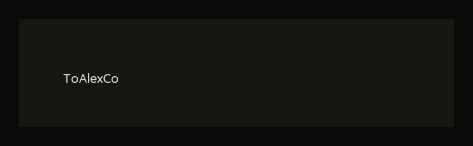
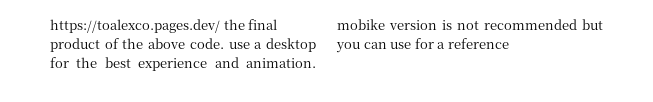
[63,73,119,83] ToAlexCo -> [50,19,278,33] [50,38,317,52] [50,57,316,71] [337,19,603,30] [336,38,509,53] https://toalexco.pages.dev/ the final product of the above code. use a desktop for the best experience and animation. mobike version is not recommended but you can use for a reference

